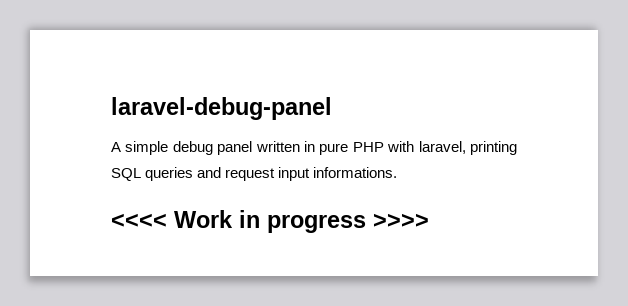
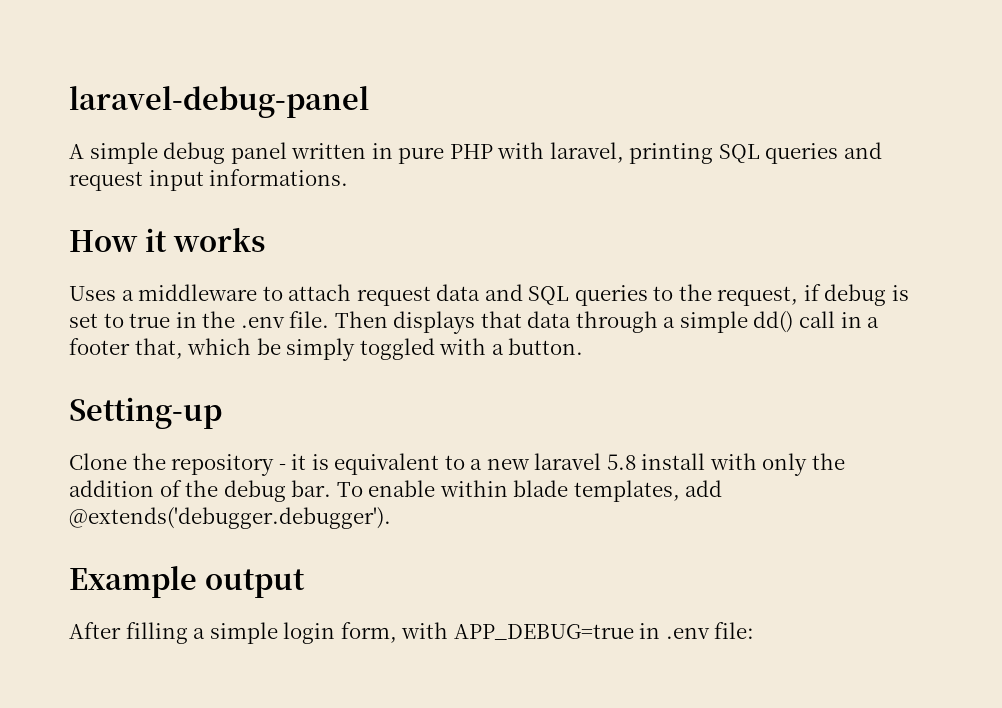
[111,210,429,233] <<<< Work in progress >>>> -> [69,227,265,252] [69,284,910,306] [69,311,880,334] [69,338,584,361] [69,397,222,429] [69,453,846,476] [69,480,723,502] [69,507,391,529] [69,566,305,598] [69,622,755,644] How it works // Uses a middleware to attach request data and SQL queries to the request, if debug is set to true in the .env file. Then displays that data through a simple dd() call in a footer that, which be simply toggled with a button. // Setting-up // Clone the repository - it is equivalent to a new laravel 5.8 install with only the addition of the debug bar. To enable within blade templates, add @extends('debugger.debugger'). // Example output // After filling a simple login form, with APP_DEBUG=true in .env file:

